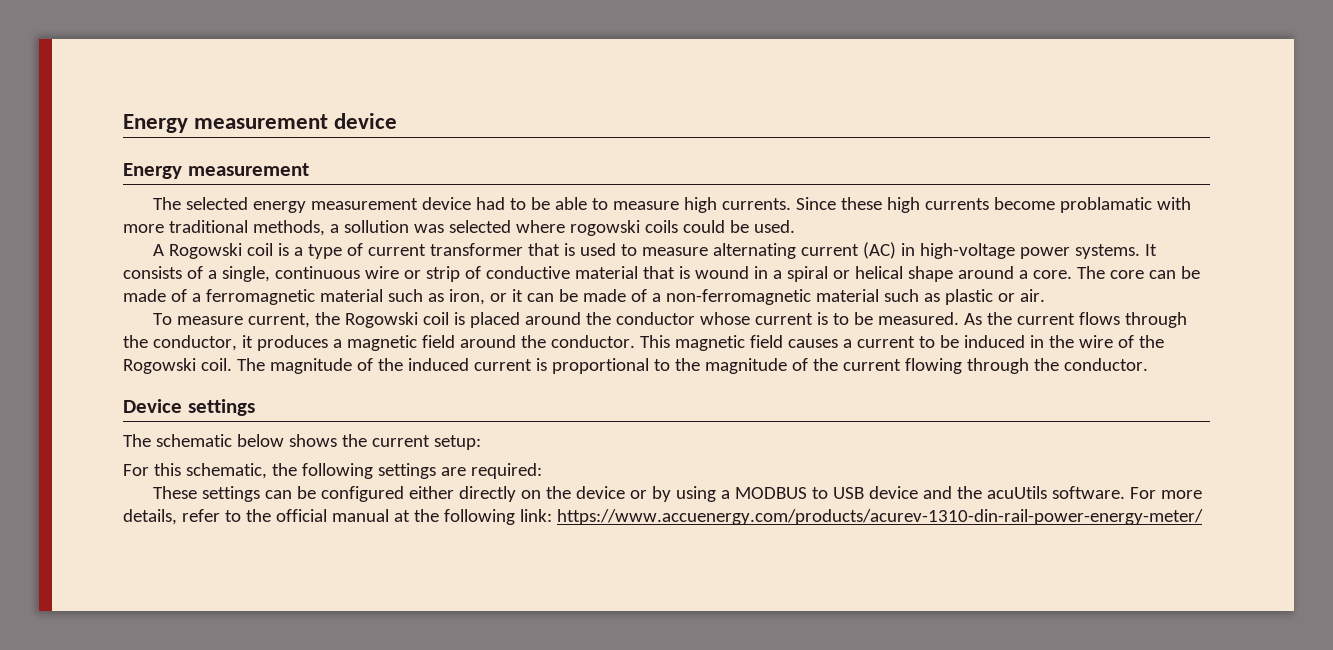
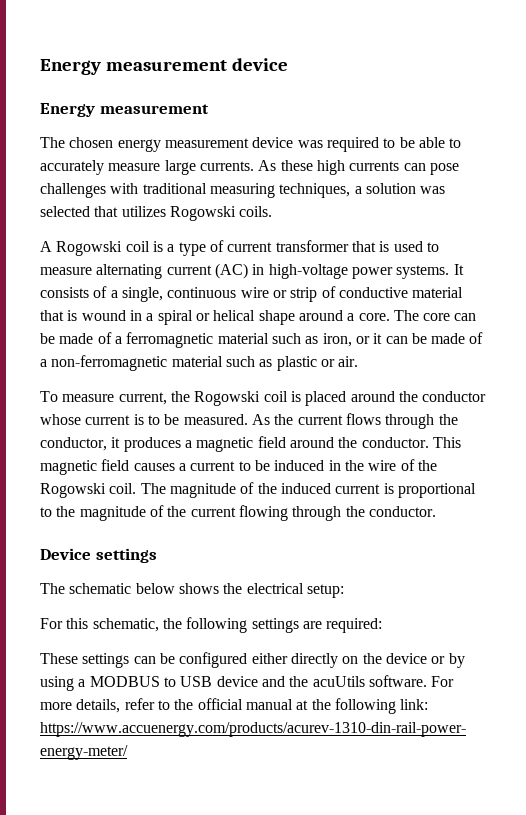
[186,197,249,210] selected -> [69,137,114,148] chosen
[476,197,506,210] had -> [297,137,379,152] was required
[613,197,1192,213] [123,220,795,236] measure high currents. Since these high currents become problamatic with more traditional methods, a sollution was selected where rogowski coils could be used. -> [40,160,459,175] [40,183,446,198] [40,206,273,221] accurately measure large currents. As these high currents can pose challenges with traditional measuring techniques, a solution was selected that utilizes Rogowski coils.
[371,435,430,447] current -> [246,583,304,594] electrical

